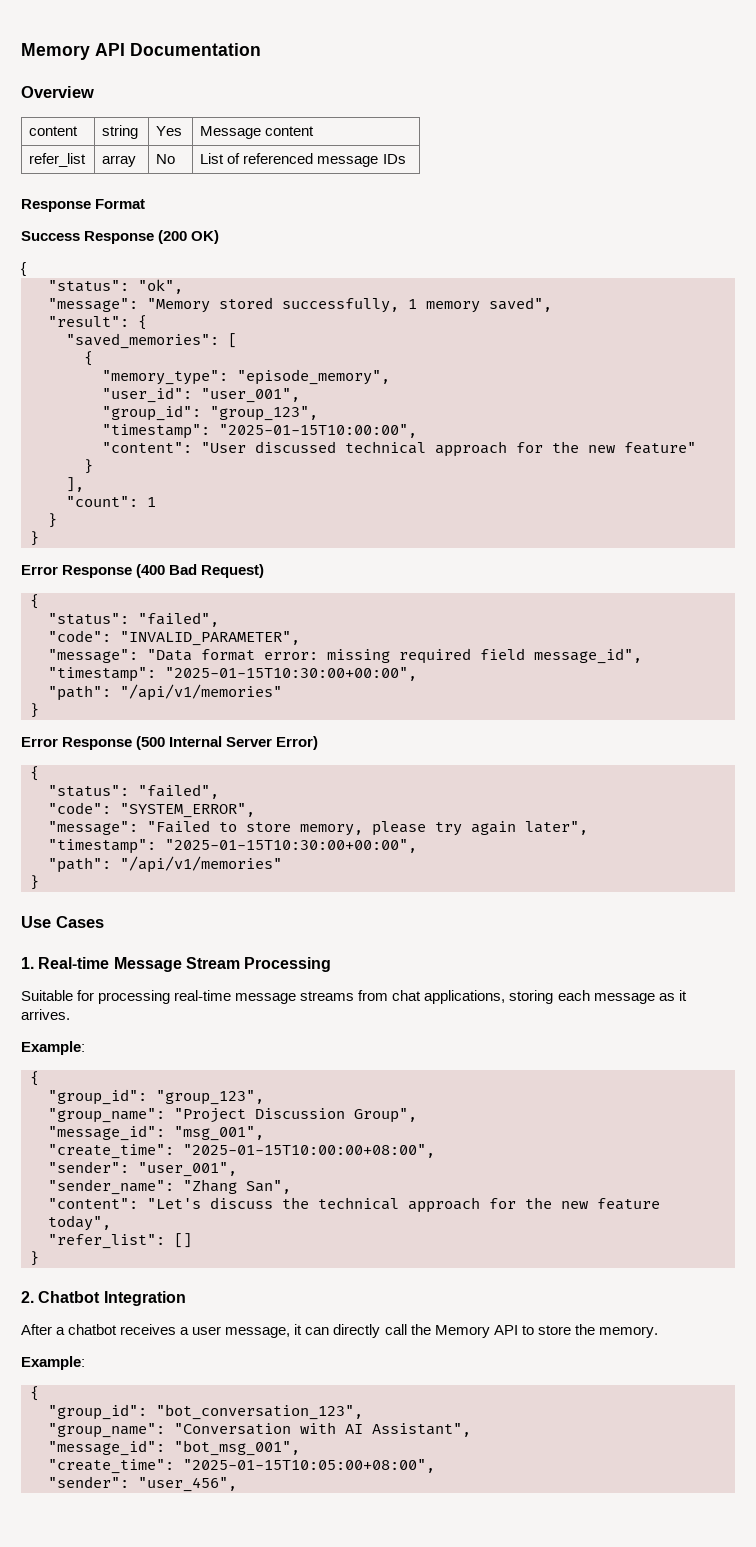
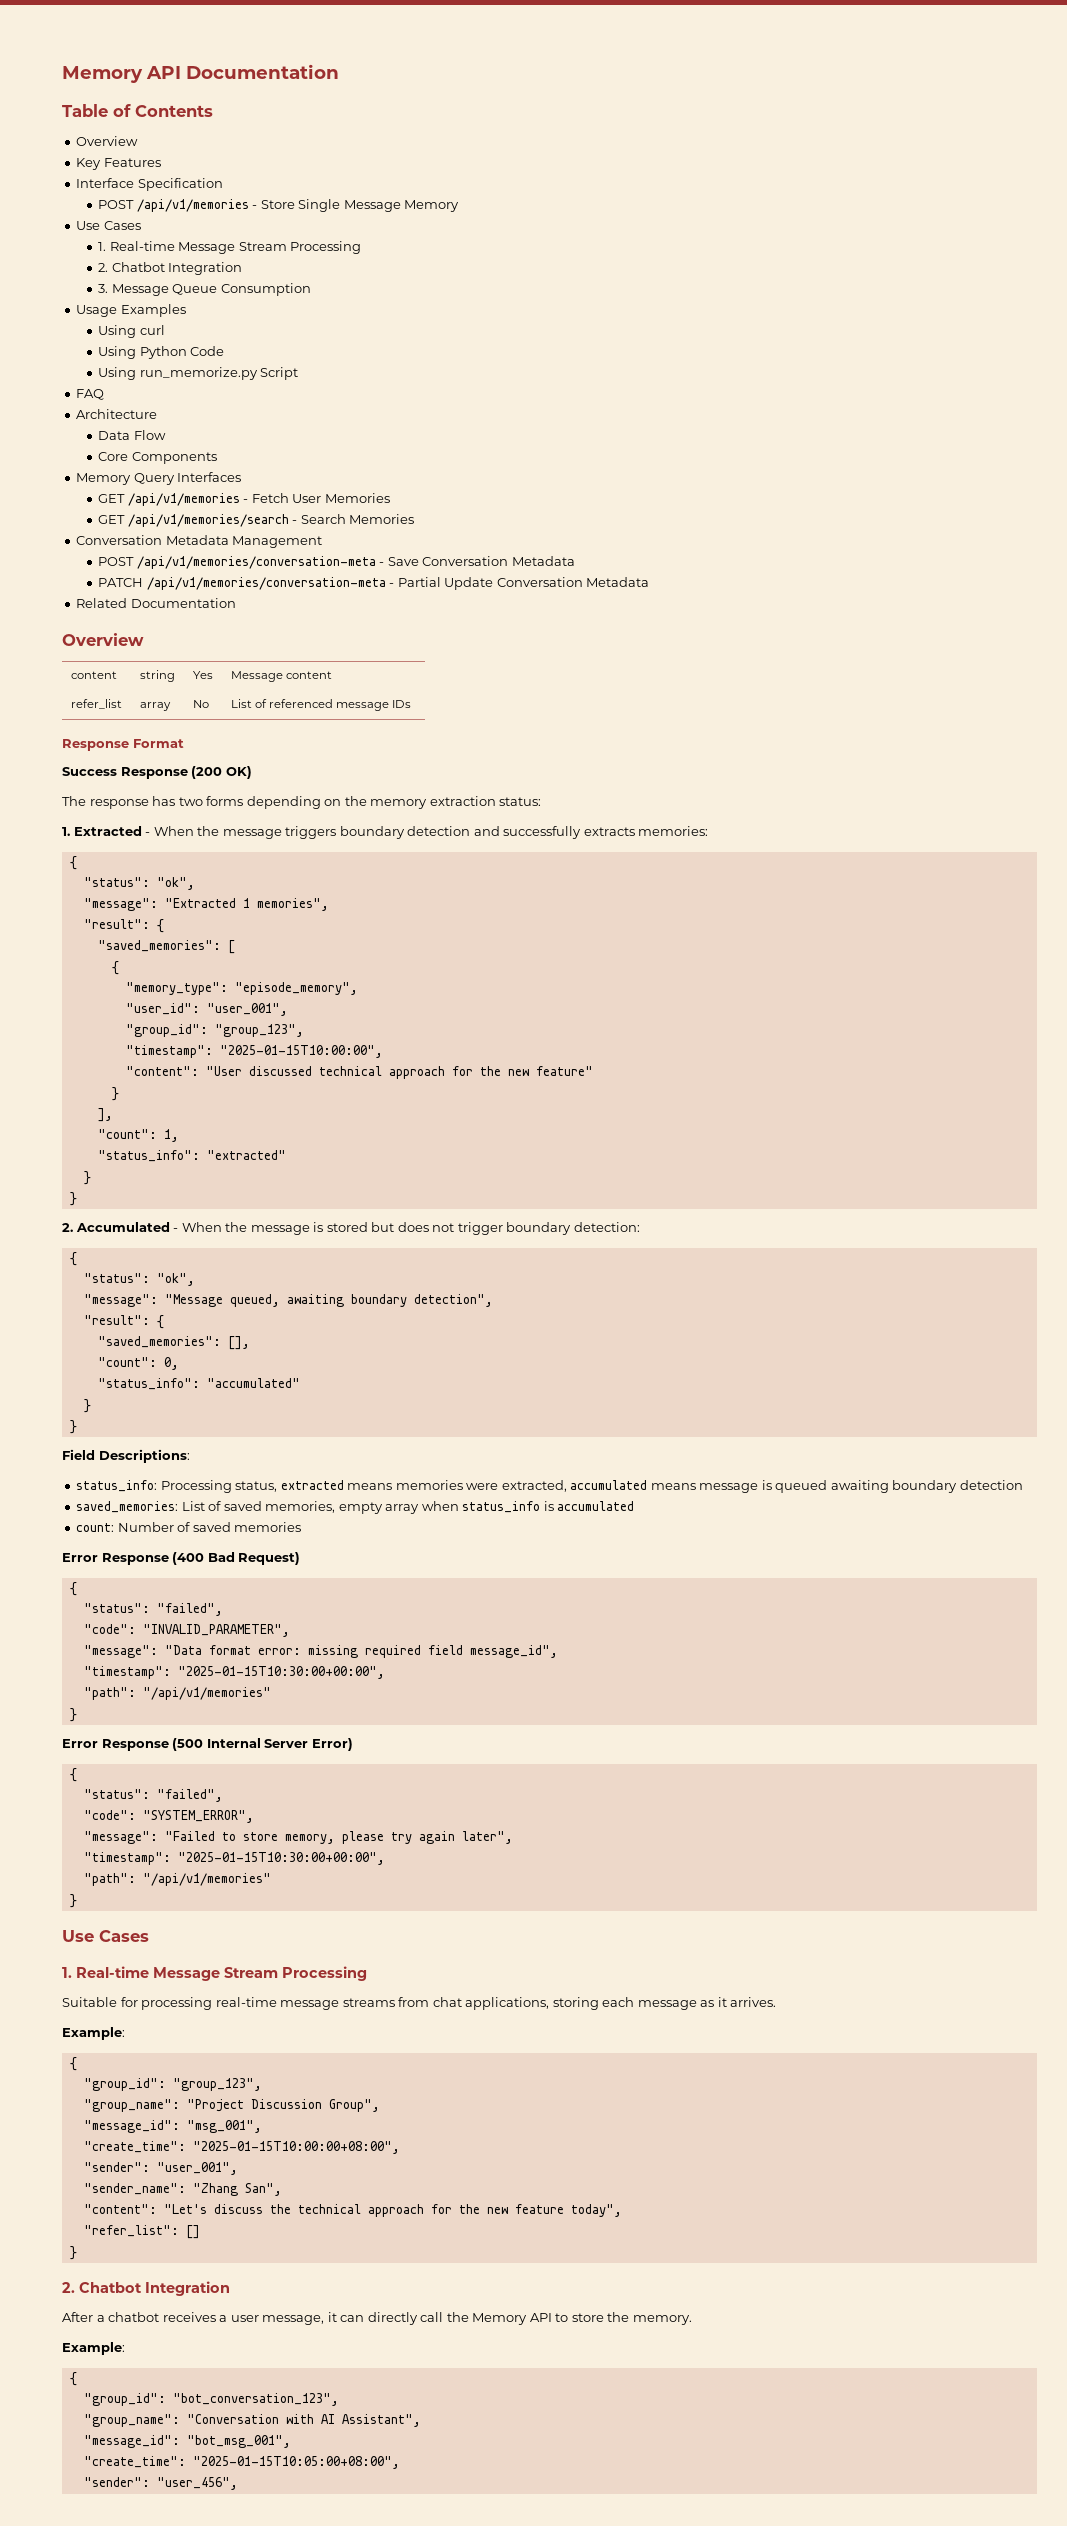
(261, 49) none -> [62,104,213,117] [76,136,139,146] [76,158,161,170] [76,178,223,191] [98,199,460,212] [76,221,141,230] [98,241,362,254] [98,262,243,275] [98,283,311,296] [76,304,186,317] [98,325,165,338] [98,346,225,359] [98,367,299,380] [76,389,105,400] [76,409,158,419] [98,430,166,440] [98,452,217,464] [76,472,242,485] [98,493,390,506] [98,514,415,527] [76,535,323,548] [98,556,575,569] [98,577,650,590] [76,598,236,608] // Table of Contents // Overview // Key Features // Interface Specification // POST /api/v1/memories - Store Single Message Memory // Use Cases // 1. Real-time Message Stream Processing // 2. Chatbot Integration // 3. Message Queue Consumption // Usage Examples // Using curl // Using Python Code // Using run_memorize.py Script // FAQ // Architecture // Data Flow // Core Components // Memory Query Interfaces // GET /api/v1/memories - Fetch User Memories // GET /api/v1/memories/search - Search Memories // Conversation Metadata Management // POST /api/v1/memories/conversation-meta - Save Conversation Metadata // PATCH /api/v1/memories/conversation-meta - Partial Update Conversation Metadata // Related Documentation
[21,262,26,276] [48,279,183,294] [48,297,552,313] { // "status": "ok", // "message": "Memory stored successfully, 1 memory saved", -> [62,796,542,809] [62,826,709,839] [69,856,77,870] [83,877,195,890] [83,898,329,911] The response has two forms depending on the memory extraction status: // 1. Extracted - When the message triggers boundary detection and successfully extracts memories: // { // "status": "ok", // "message": "Extracted 1 memories",
[147,497,156,507] [48,513,57,528] [30,531,39,546] 1 // } // } -> [163,1129,179,1142] [97,1150,286,1162] [83,1171,91,1185] [69,1192,77,1206] [62,1222,640,1235] [69,1252,77,1266] [83,1273,195,1286] [83,1294,493,1307] [83,1315,164,1329] [97,1336,250,1350] [97,1357,179,1370] [97,1378,300,1390] [83,1399,91,1413] [69,1420,77,1434] [62,1449,190,1463] [76,1480,1023,1493] [76,1501,635,1514] [76,1522,302,1532] 1, // "status_info": "extracted" // } // } // 2. Accumulated - When the message is stored but does not trigger boundary detection: // { // "status": "ok", // "message": "Message queued, awaiting boundary detection", // "result": { // "saved_memories": [], // "count": 0, // "status_info": "accumulated" // } // } // Field Descriptions: // status_info: Processing status, extracted means memories were extracted, accumulated means message is queued awaiting boundary detection // saved_memories: List of saved memories, empty array when status_info is accumulated // count: Number of saved memories

